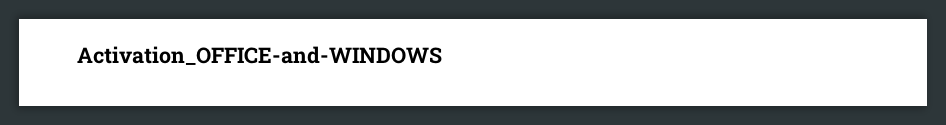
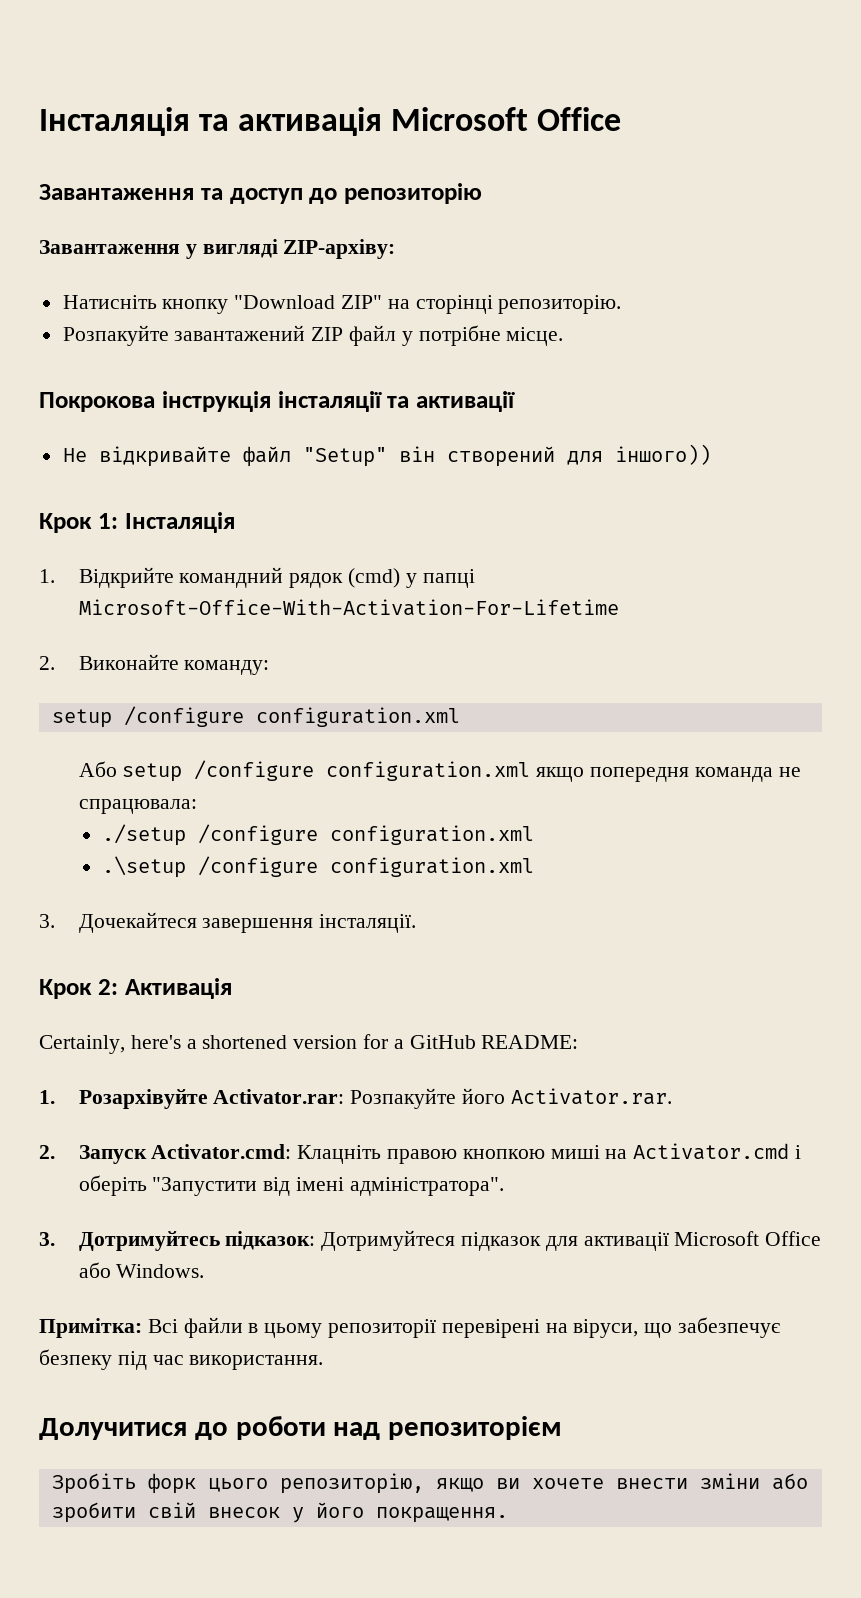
[77,46,442,65] Activation_OFFICE-and-WINDOWS -> [39,107,622,136] [39,183,482,204] [39,239,396,259] [62,295,622,314] [62,325,564,346] [39,391,515,412] [62,444,711,467] [39,512,235,533] [39,567,475,588] [78,599,619,616] [39,654,270,675] [51,706,460,728] [78,760,801,782] [78,799,197,814] [102,824,535,846] [102,856,535,878] [39,912,417,933] [39,978,232,999] [39,1034,579,1054] [39,1088,672,1109] [39,1143,802,1164] [78,1175,504,1196] [39,1230,822,1251] [78,1262,205,1278] [39,1317,781,1338] [39,1349,324,1370] [39,1416,563,1440] [51,1473,808,1494] [51,1502,508,1523] Інсталяція та активація Microsoft Office // Завантаження та доступ до репозиторію // Завантаження у вигляді ZIP-архіву: // Натисніть кнопку "Download ZIP" на сторінці репозиторію. // Розпакуйте завантажений ZIP файл у потрібне місце. // Покрокова інструкція інсталяції та активації // Не відкривайте файл "Setup" він створений для іншого)) // Крок 1: Інсталяція // 1. Відкрийте командний рядок (cmd) у папці Microsoft-Office-With-Activation-For-Lifetime // 2. Виконайте команду: // setup /configure configuration.xml // Або setup /configure configuration.xml якщо попередня команда не спрацювала: // ./setup /configure configuration.xml // .\setup /configure configuration.xml // 3. Дочекайтеся завершення інсталяції. // Крок 2: Активація // Certainly, here's a shortened version for a GitHub README: // 1. Розархівуйте Activator.rar: Розпакуйте його Activator.rar. // 2. Запуск Activator.cmd: Клацніть правою кнопкою миші на Activator.cmd і оберіть "Запустити від імені адміністратора". // 3. Дотримуйтесь підказок: Дотримуйтеся підказок для активації Microsoft Office або Windows. // Примітка: Всі файли в цьому репозиторії перевірені на віруси, що забезпечує безпеку під час використання. // Долучитися до роботи над репозиторієм // Зробіть форк цього репозиторію, якщо ви хочете внести зміни або зробити свій внесок у його покращення.

